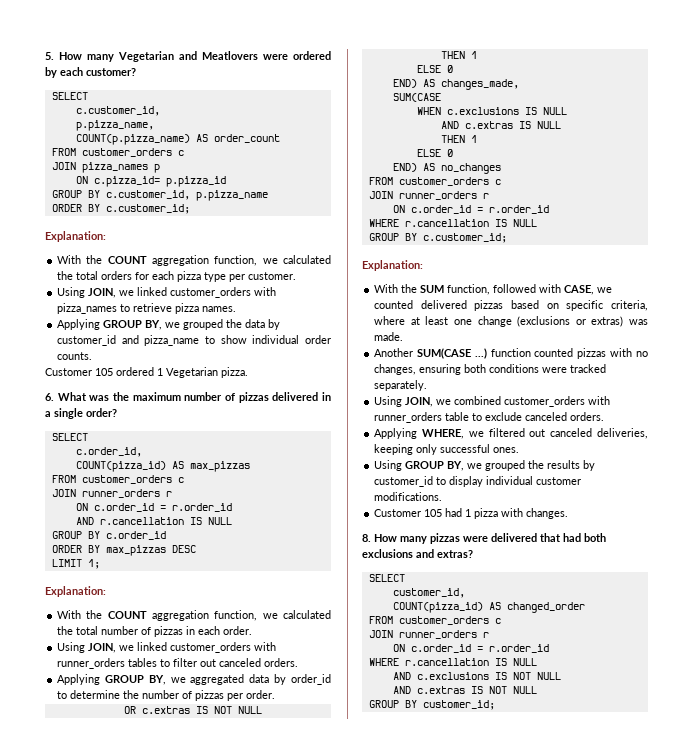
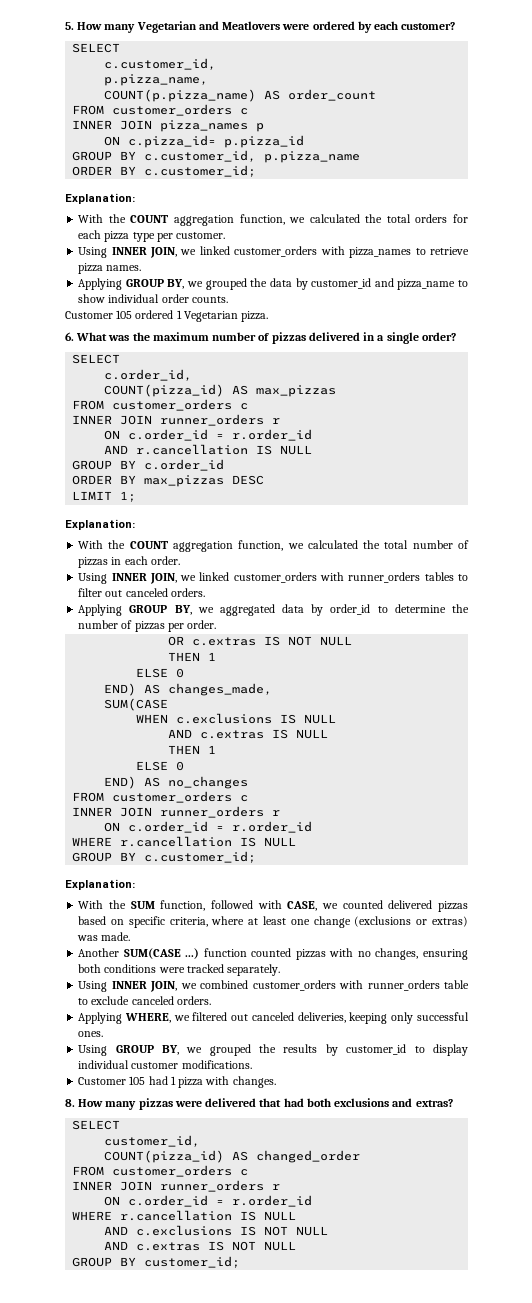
(184, 153) none -> [72,120,113,129] INNER
(86, 292) none -> [111,247,147,255] INNER
(184, 480) none -> [72,415,113,424] INNER
(86, 647) none -> [111,573,147,581] INNER
(501, 182) none -> [72,807,113,816] INNER
(403, 401) none -> [111,981,147,989] INNER
(501, 621) none -> [72,1181,113,1190] INNER

